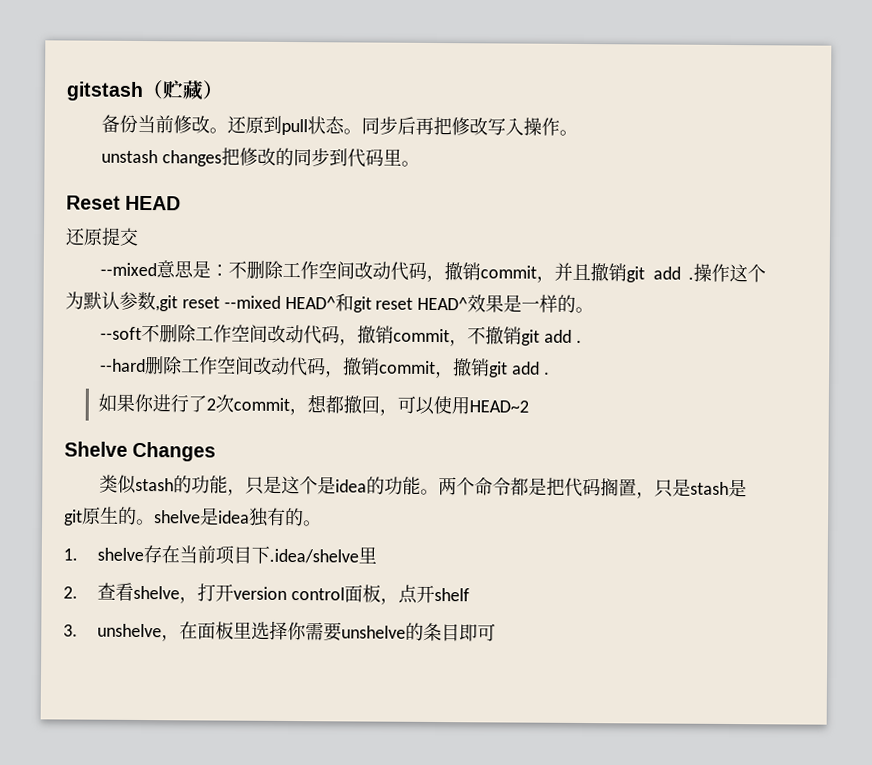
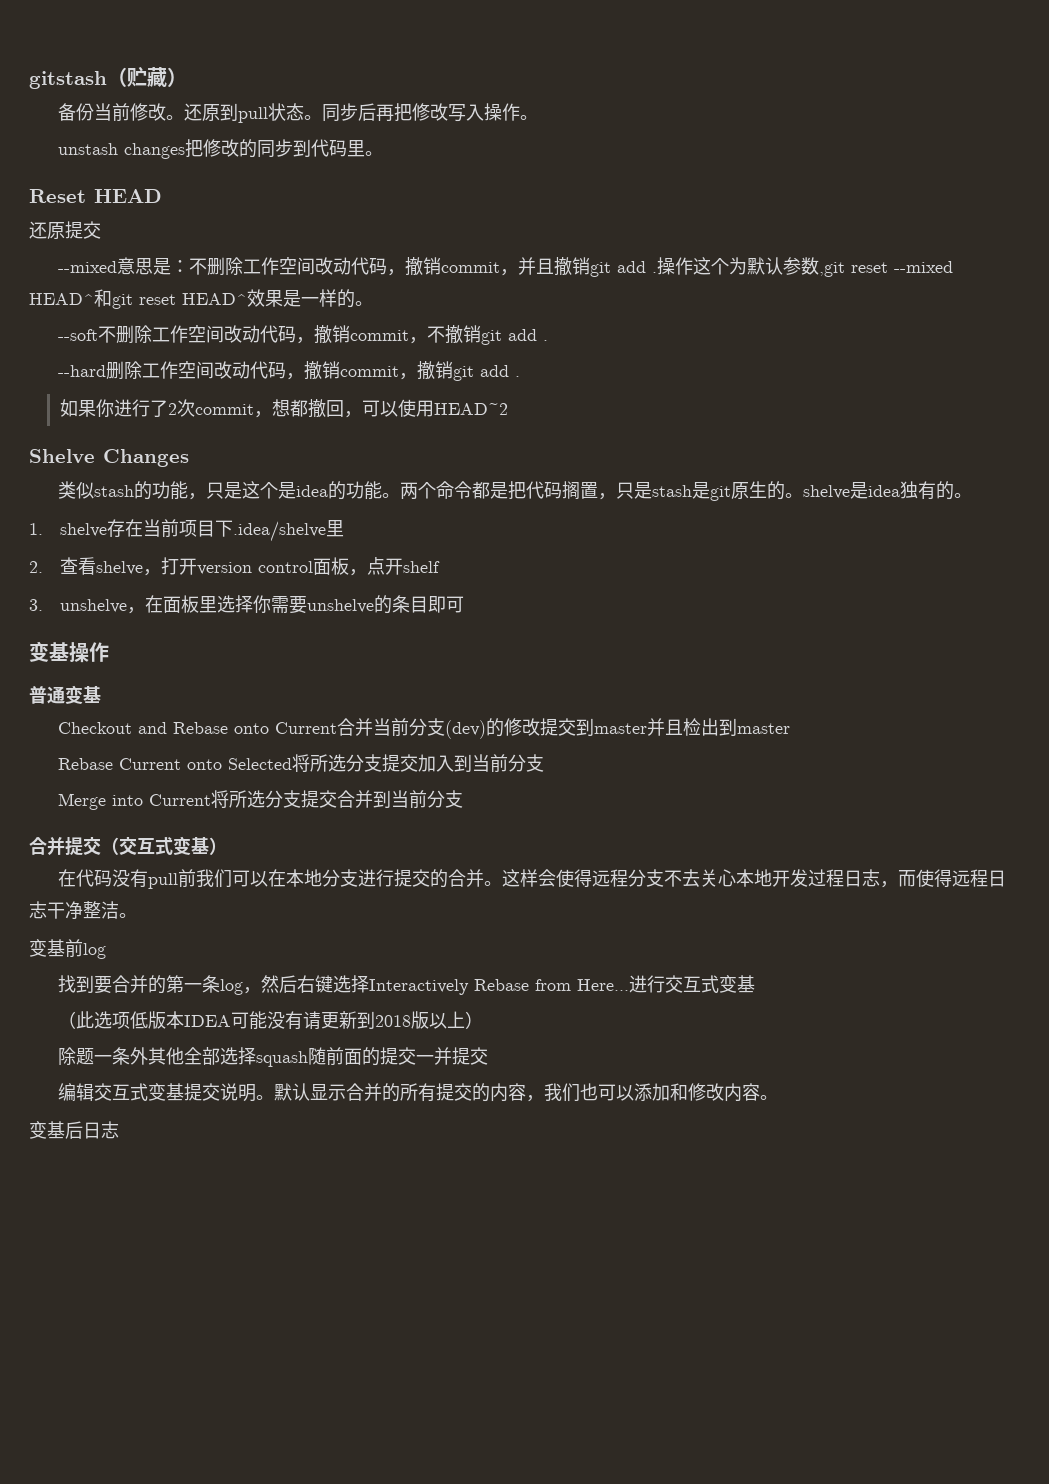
(496, 632) none -> [29,641,109,663] [29,685,101,704] [58,718,791,739] [58,754,545,772] [58,790,464,810] [29,836,227,856] [58,869,1007,889] [29,901,137,920] [29,939,106,959] [58,975,756,995] [58,1011,484,1030] [58,1047,489,1067] [58,1083,779,1102] [29,1121,119,1139] // 变基操作 // 普通变基 // Checkout and Rebase onto Current合并当前分支(dev)的修改提交到master并且检出到master // Rebase Current onto Selected将所选分支提交加入到当前分支 // Merge into Current将所选分支提交合并到当前分支 // 合并提交（交互式变基） // 在代码没有pull前我们可以在本地分支进行提交的合并。这样会使得远程分支不去关心本地开发过程日志，而使得远程日志干净整洁。 // 变基前log // 找到要合并的第一条log，然后右键选择Interactively Rebase from Here...进行交互式变基 // （此选项低版本IDEA可能没有请更新到2018版以上） // 除题一条外其他全部选择squash随前面的提交一并提交 // 编辑交互式变基提交说明。默认显示合并的所有提交的内容，我们也可以添加和修改内容。 // 变基后日志

